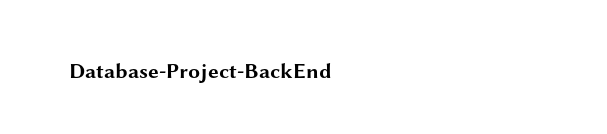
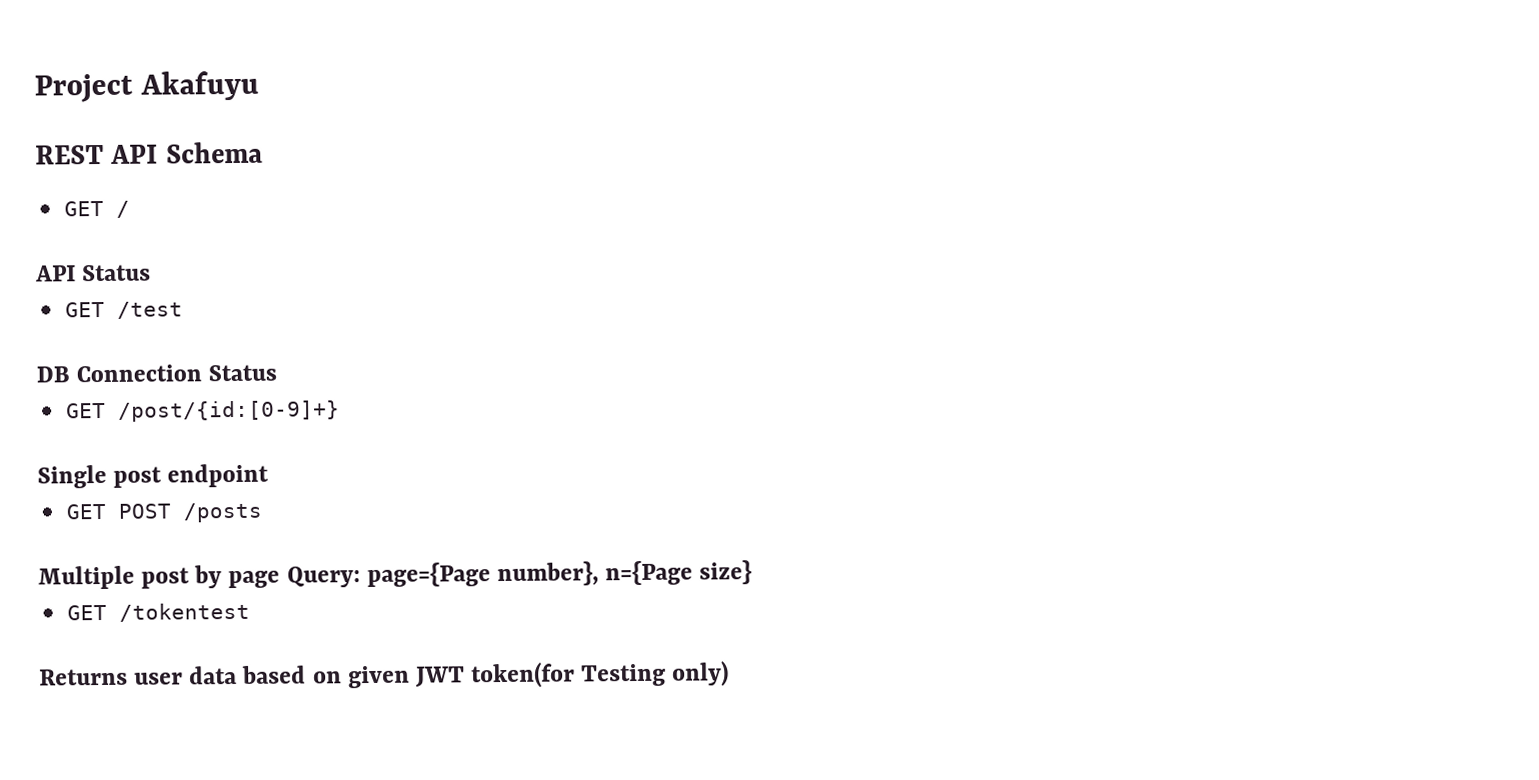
[69,63,332,83] Database-Project-BackEnd -> [34,70,260,103] [35,141,263,165] [64,200,131,218] [35,264,152,282] [65,301,184,319] [36,364,278,383] [66,400,341,422] [37,463,270,489] [66,502,263,523] [38,560,753,590] [67,602,251,622] [39,660,730,689] Project Akafuyu // REST API Schema // GET / // API Status // GET /test // DB Connection Status // GET /post/{id:[0-9]+} // Single post endpoint // GET POST /posts // Multiple post by page Query: page={Page number}, n={Page size} // GET /tokentest // Returns user data based on given JWT token(for Testing only)

